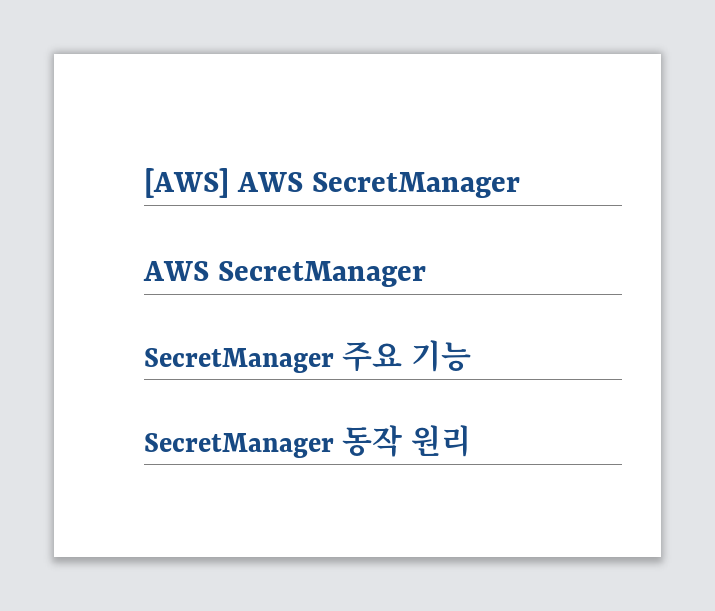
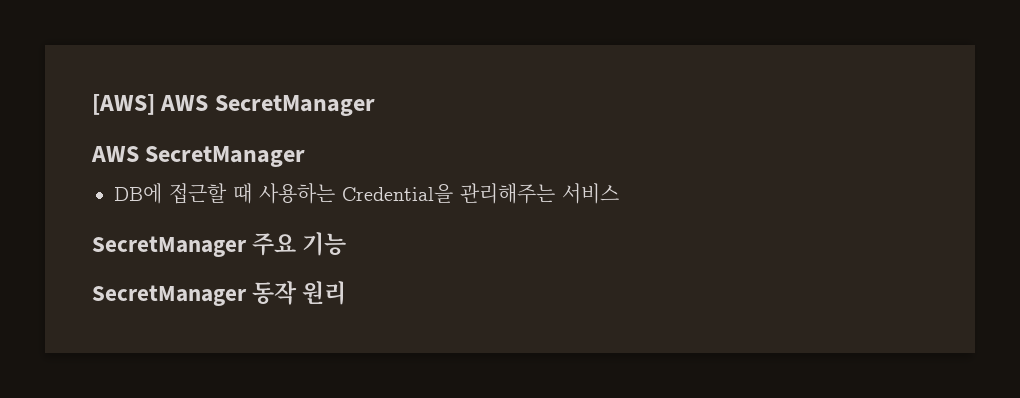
(427, 274) none -> [114,183,619,204] // DB에 접근할 때 사용하는 Credential을 관리해주는 서비스

